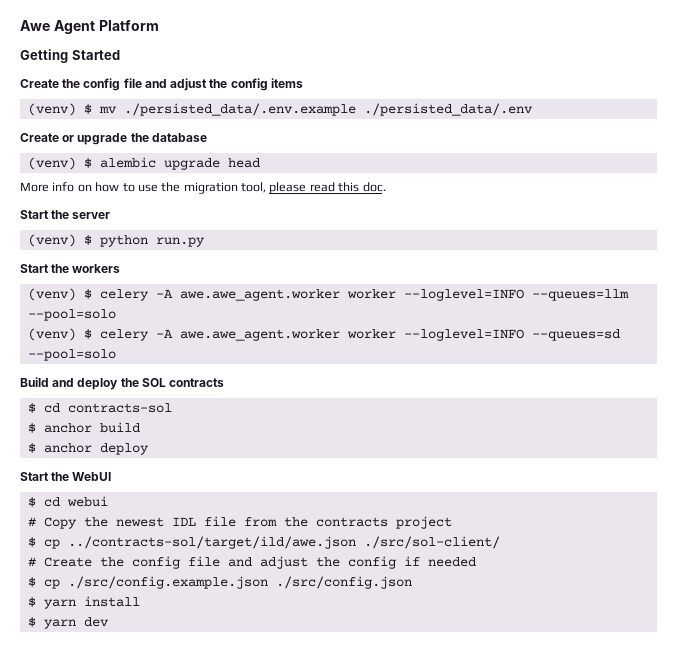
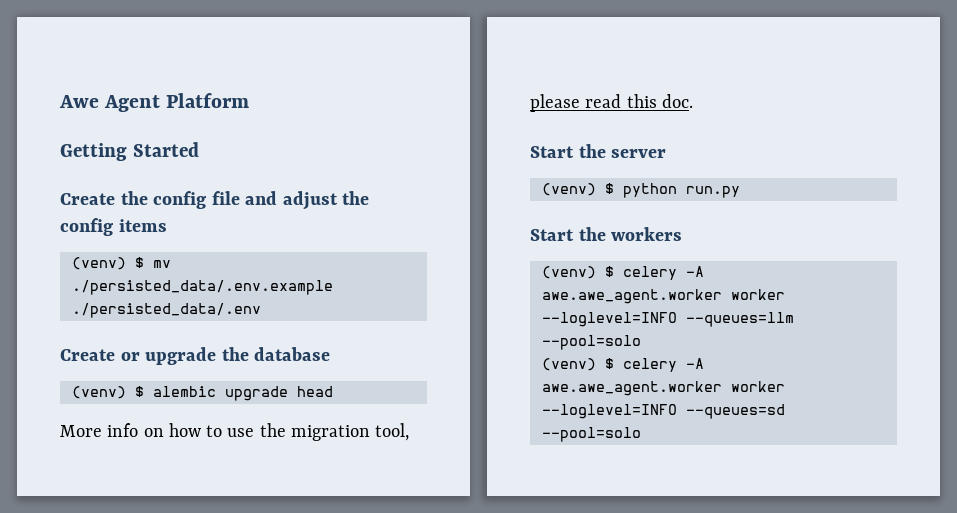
[20,377,225,390] [27,403,172,413] [27,422,140,433] [27,443,149,455] [20,472,112,481] [27,496,108,507] [27,516,452,529] [27,536,500,549] [27,556,476,569] [27,576,412,589] [27,596,140,609] [27,617,109,629] // Build and deploy the SOL contracts // $ cd contracts-sol // $ anchor build // $ anchor deploy // Start the WebUI // $ cd webui // # Copy the newest IDL file from the contracts project // $ cp ../contracts-sol/target/ild/awe.json ./src/sol-client/ // # Create the config file and adjust the config if needed // $ cp ./src/config.example.json ./src/config.json // $ yarn install // $ yarn dev -> (641, 434) none

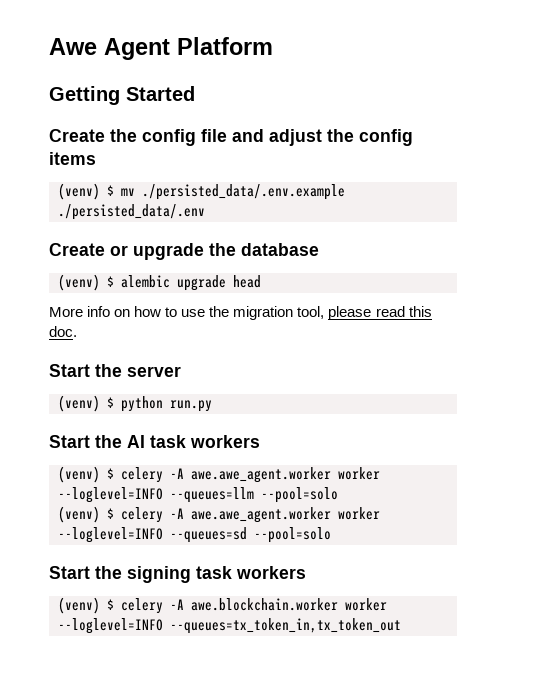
(606, 234) none -> [127,435,186,448] AI task
(641, 434) none -> [49,566,306,583] [58,597,387,614] [58,618,401,634] // Start the signing task workers // (venv) $ celery -A awe.blockchain.worker worker --loglevel=INFO --queues=tx_token_in,tx_token_out

